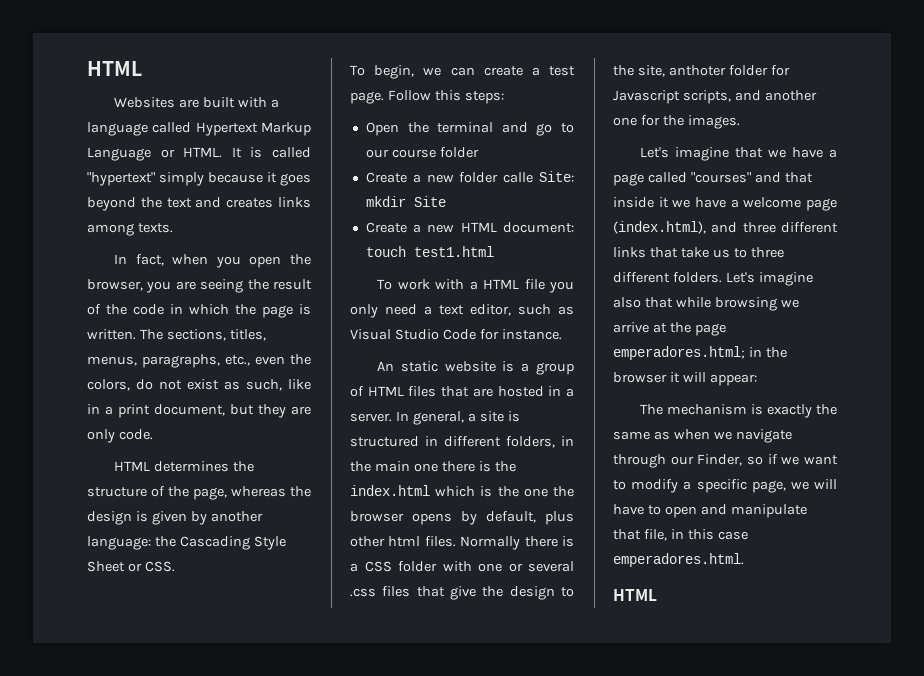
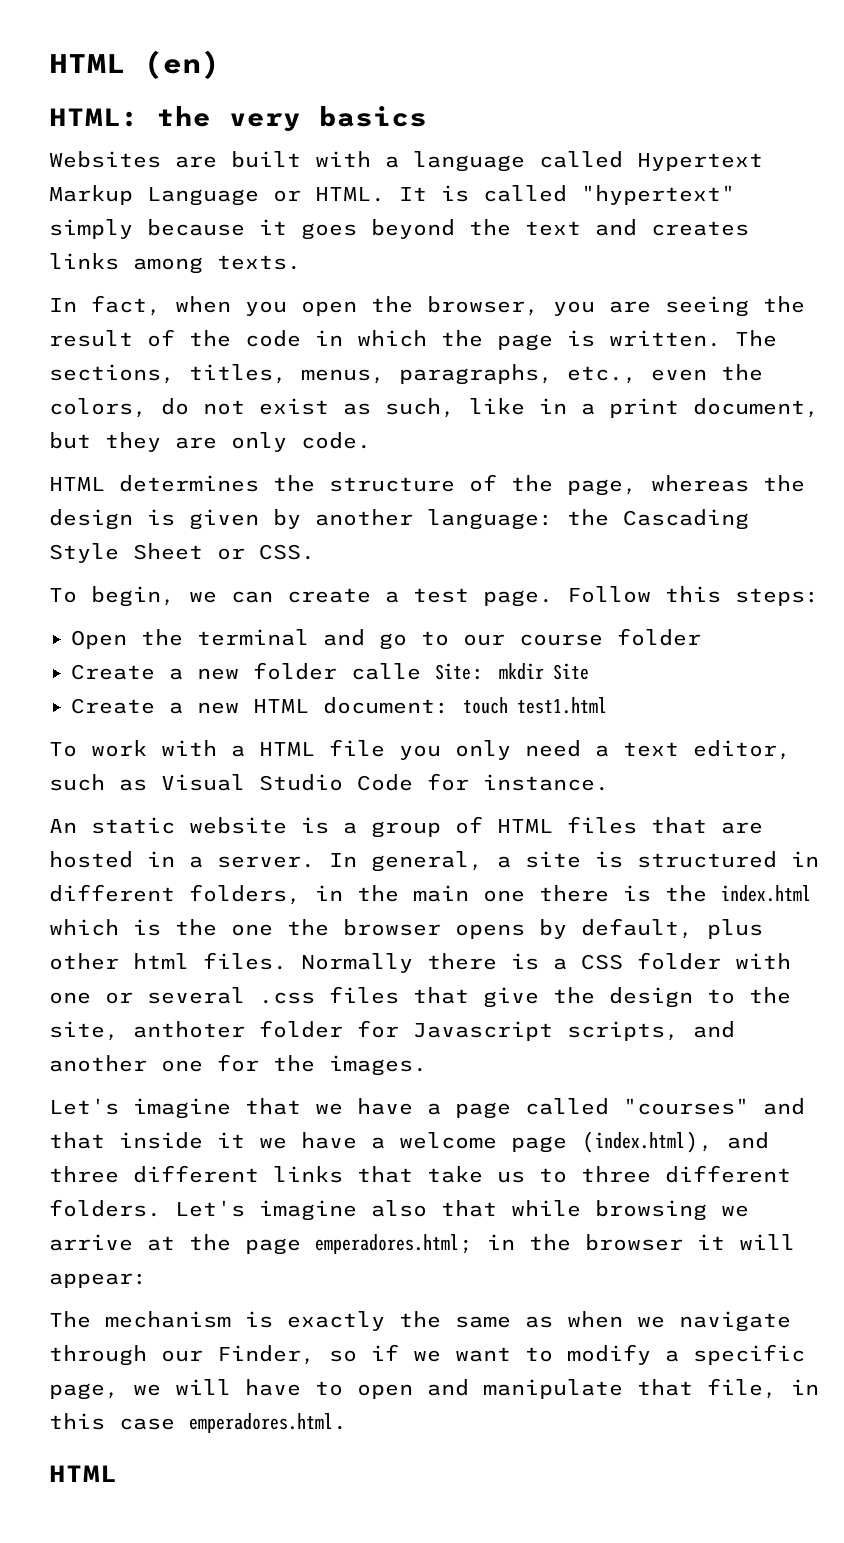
[87,61,142,76] HTML -> [49,50,220,79] [49,106,427,132] HTML (en) // HTML: the very basics

